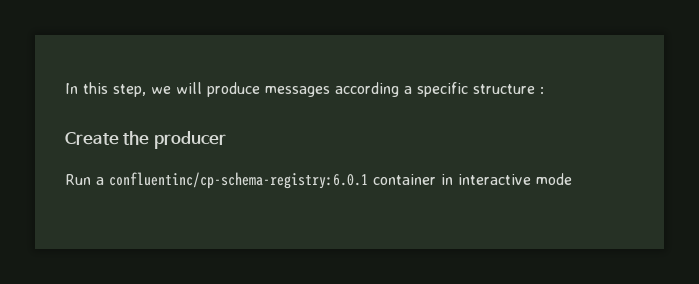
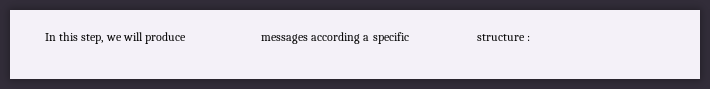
[65,131,226,149] [65,172,572,189] // Create the producer // Run a confluentinc/cp-schema-registry:6.0.1 container in interactive mode -> (531, 38) none

